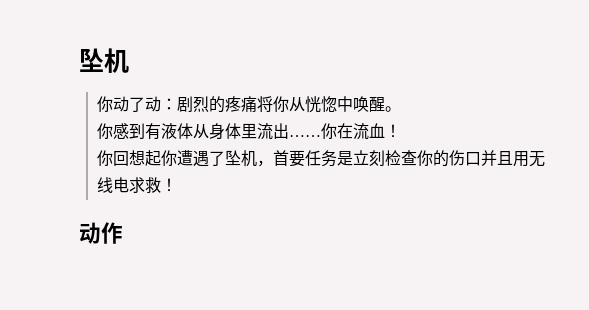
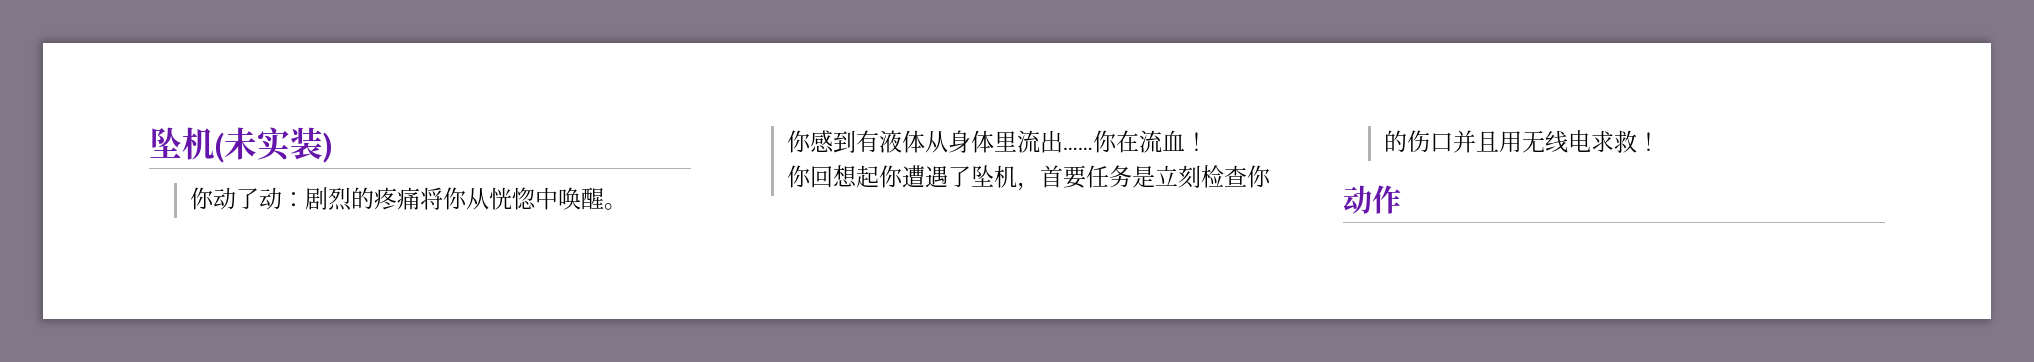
[79,48,129,73] 坠机 -> [149,127,332,163] 坠机(未实装)

